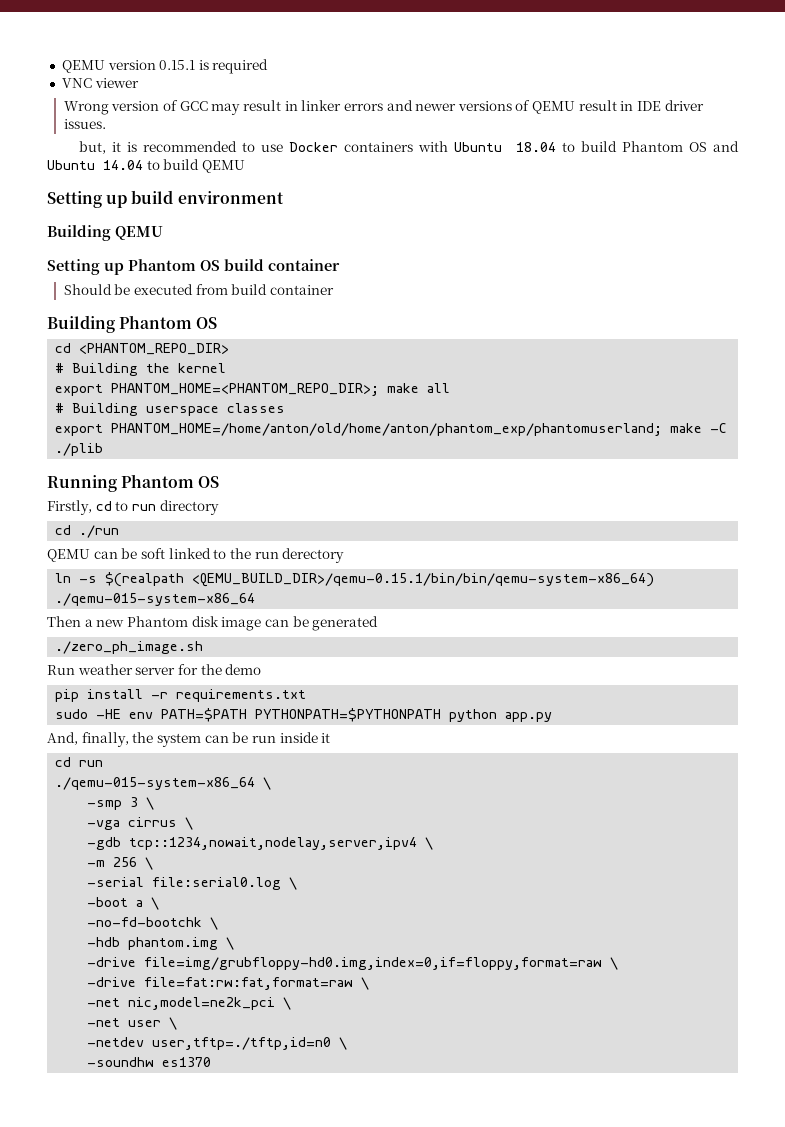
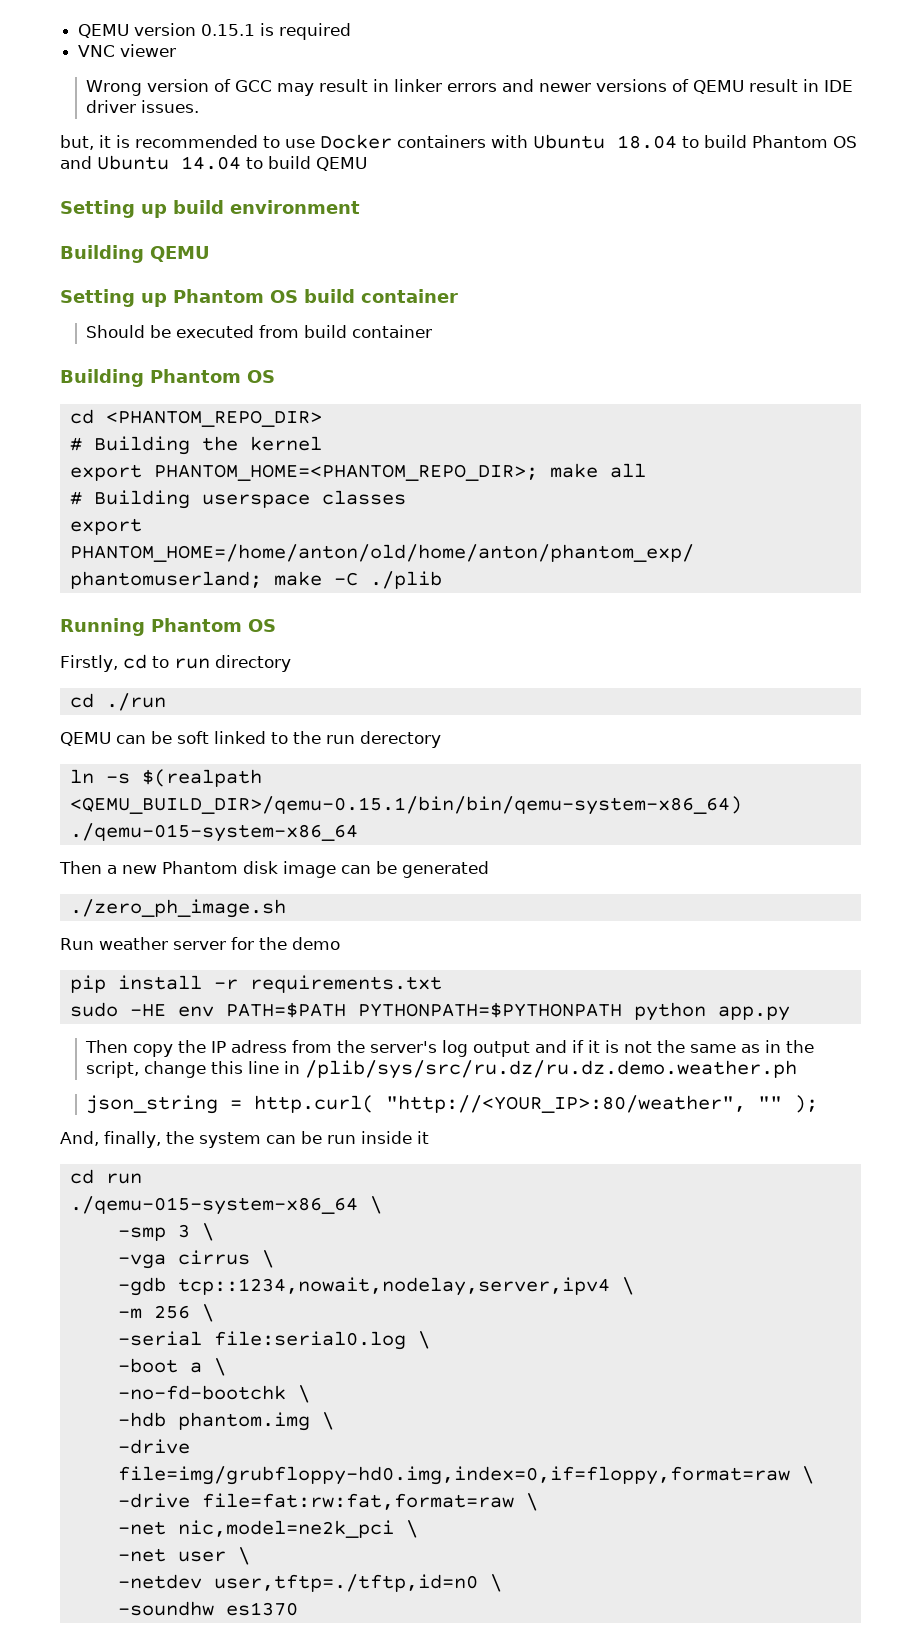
(553, 717) none -> [85,1040,815,1057] [86,1060,798,1079] [86,1095,819,1114] // Then copy the IP adress from the server's log output and if it is not the same as in the script, change this line in /plib/sys/src/ru.dz/ru.dz.demo.weather.ph // json_string = http.curl( "http://<YOUR_IP>:80/weather", "" );

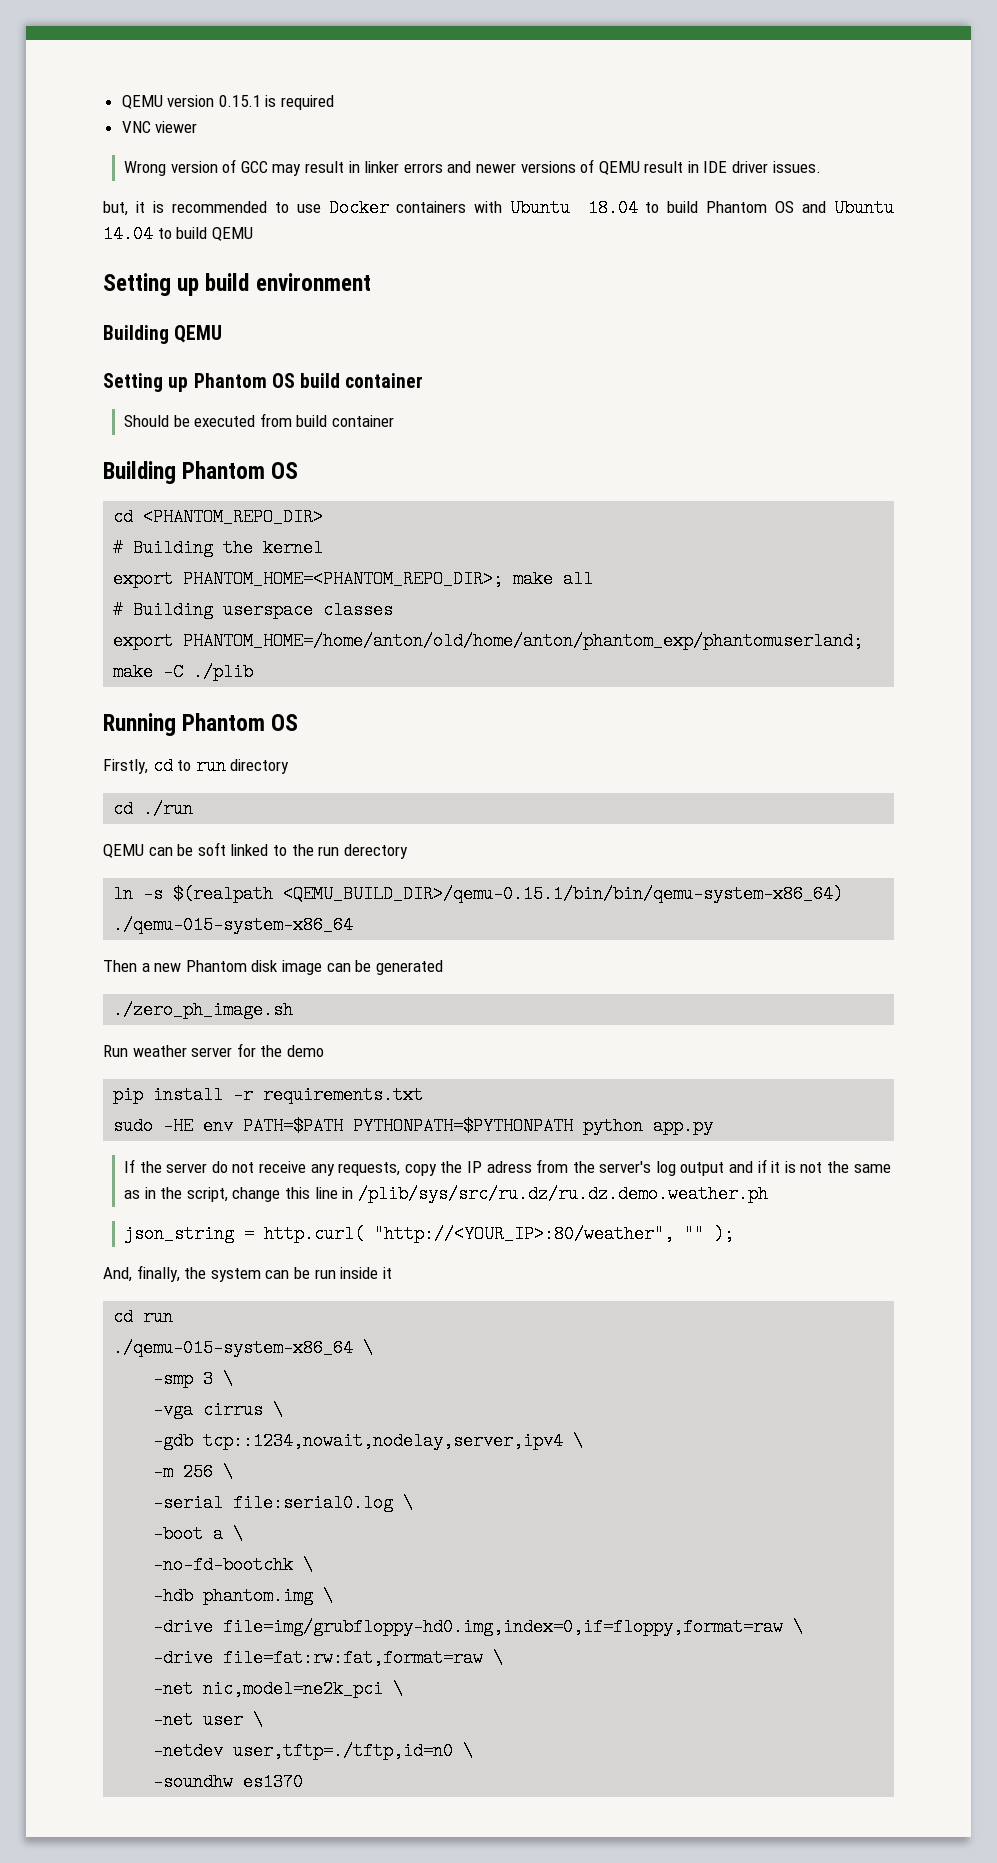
[85,1040,129,1053] Then -> [124,1159,401,1176] If the server do not receive any requests,

